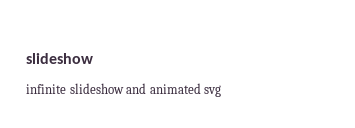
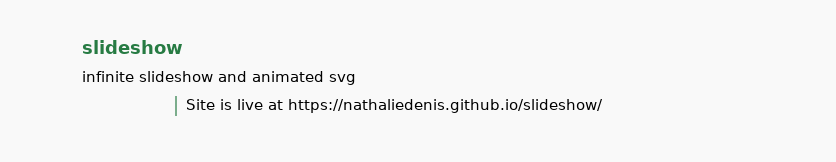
(222, 91) none -> [185,99,603,113] // Site is live at https://nathaliedenis.github.io/slideshow/

